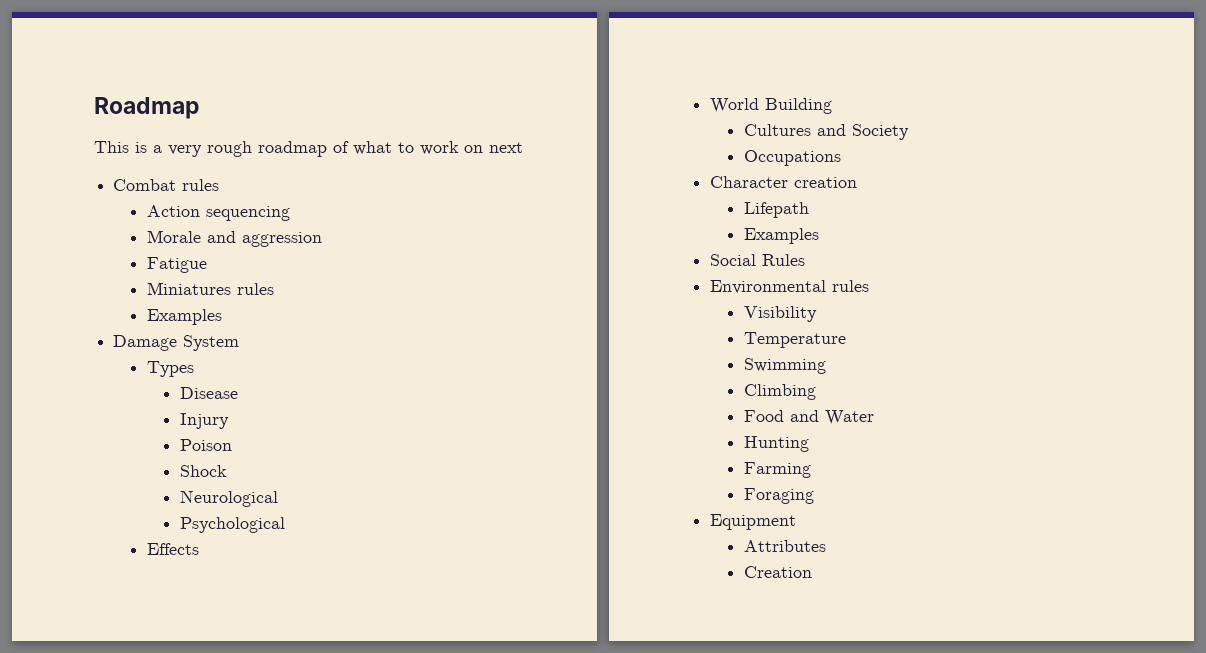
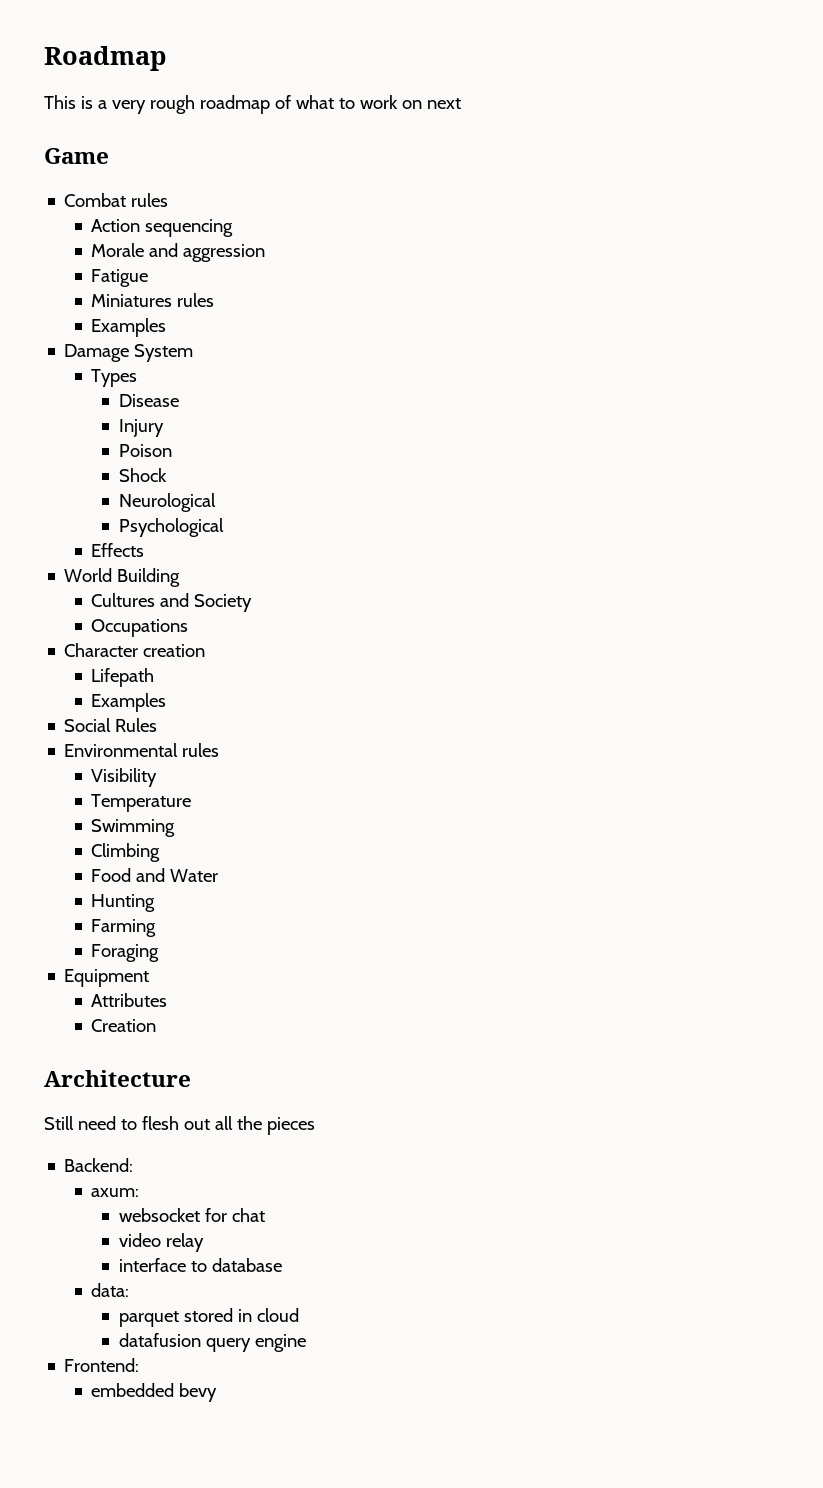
(523, 147) none -> [44,148,109,164] // Game
(812, 572) none -> [44,1070,191,1087] [44,1116,315,1135] [64,1158,134,1172] [91,1188,140,1197] [118,1208,265,1222] [118,1233,204,1252] [118,1258,282,1272] [91,1283,130,1297] [118,1308,299,1327] [118,1333,306,1352] [64,1358,140,1372] [91,1383,218,1402] // Architecture // Still need to flesh out all the pieces // Backend: // axum: // websocket for chat // video relay // interface to database // data: // parquet stored in cloud // datafusion query engine // Frontend: // embedded bevy

